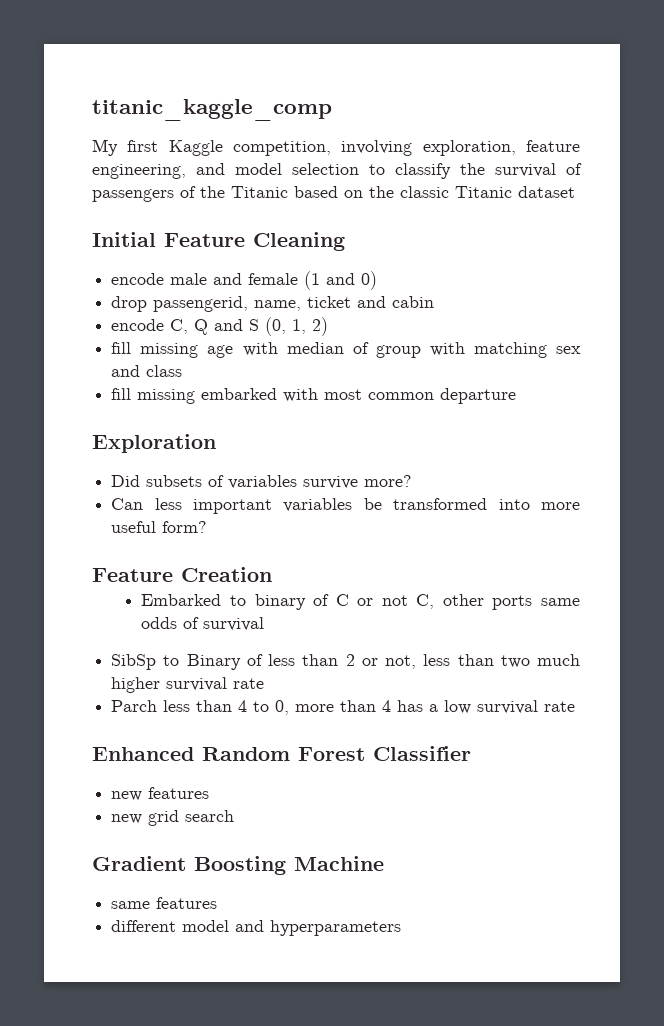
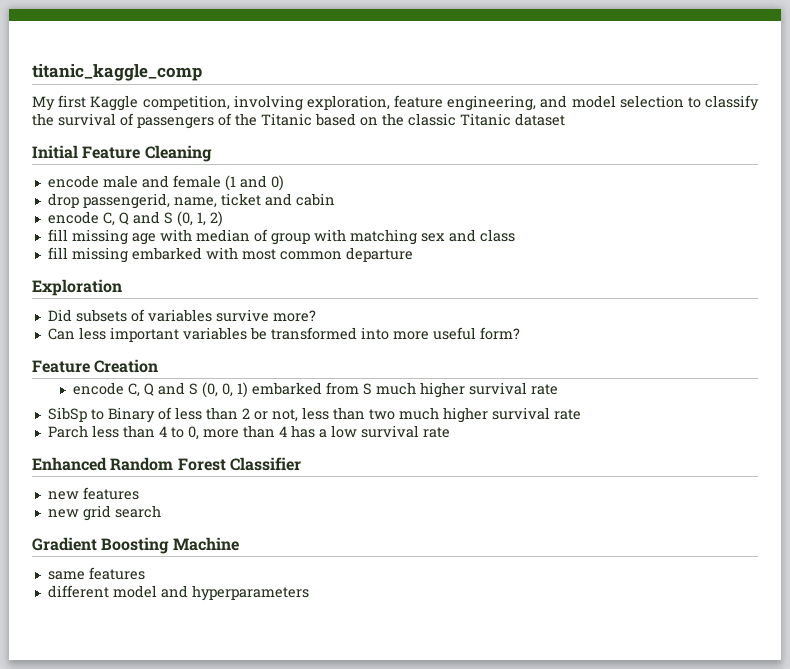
[141,594,580,610] [141,617,265,631] Embarked to binary of C or not C, other ports same odds of survival -> [72,382,558,398] encode C, Q and S (0, 0, 1) embarked from S much higher survival rate

